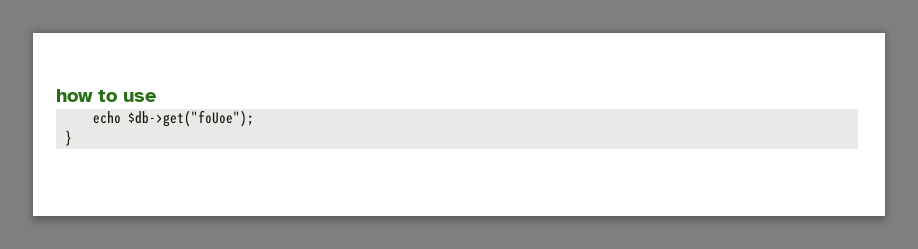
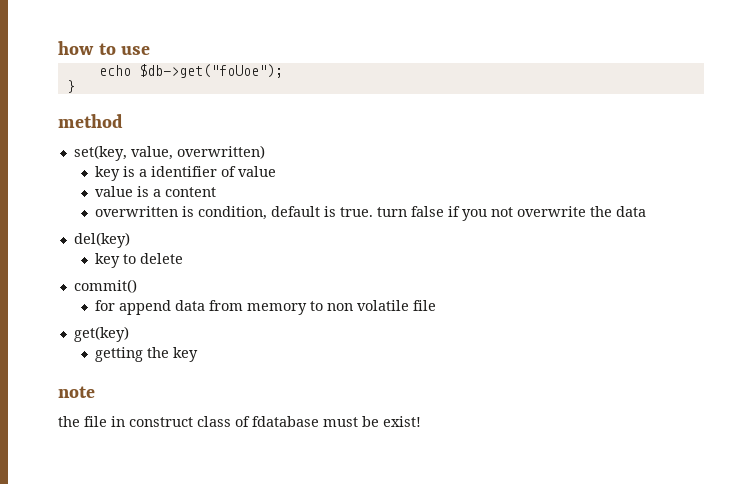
(72, 138) none -> [58,114,123,128] [73,145,265,161] [94,166,276,181] [94,186,216,197] [94,206,646,221] [73,232,130,248] [94,253,183,268] [73,279,137,293] [94,300,436,315] [73,326,129,342] [94,347,198,362] [58,386,95,398] [58,416,421,427] // method // set(key, value, overwritten) // key is a identifier of value // value is a content // overwritten is condition, default is true. turn false if you not overwrite the data // del(key) // key to delete // commit() // for append data from memory to non volatile file // get(key) // getting the key // note // the file in construct class of fdatabase must be exist!

